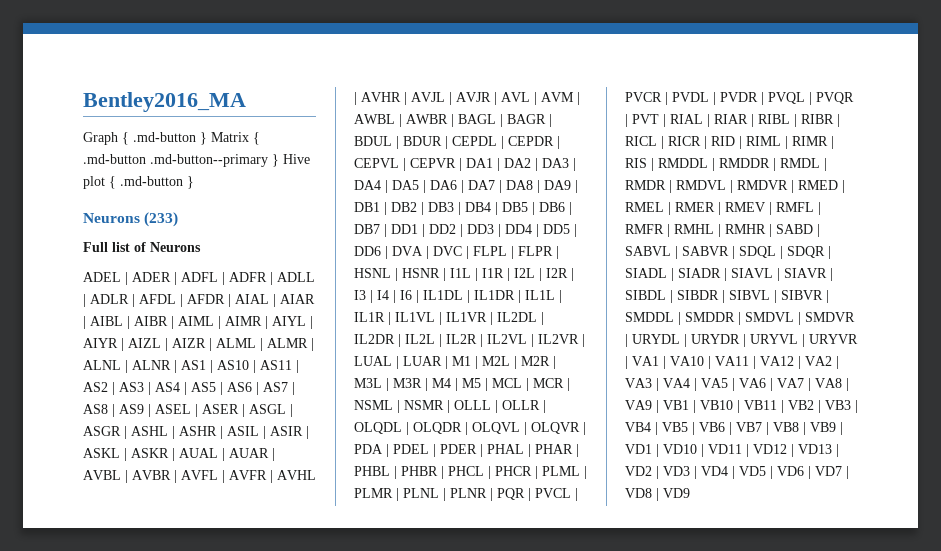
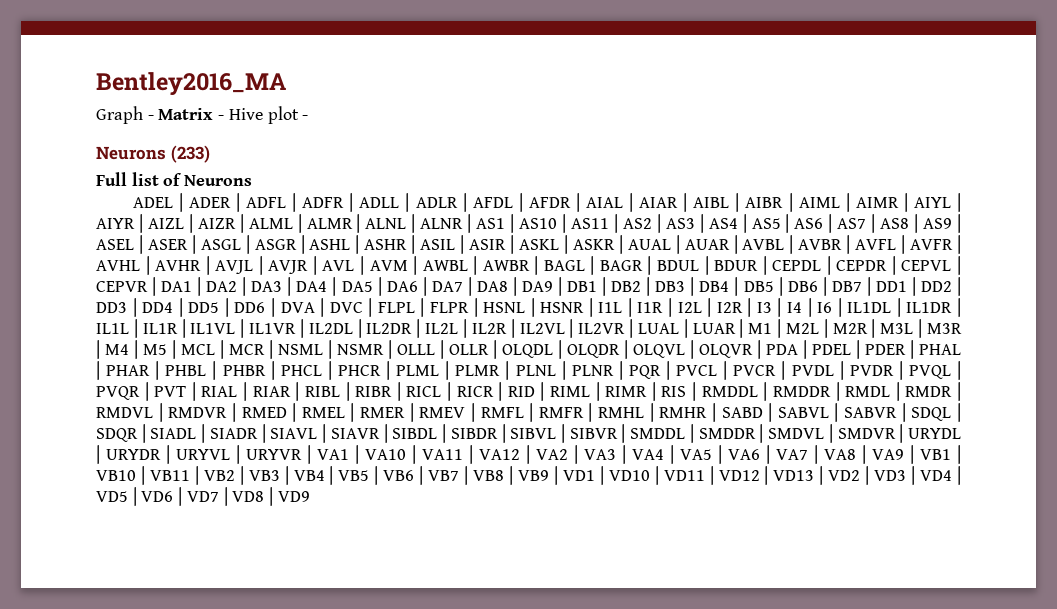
[122,132,260,145] [83,154,310,167] [83,176,194,189] { .md-button } Matrix { .md-button .md-button--primary } Hive plot { .md-button } -> [147,106,309,124] - Matrix - Hive plot -

